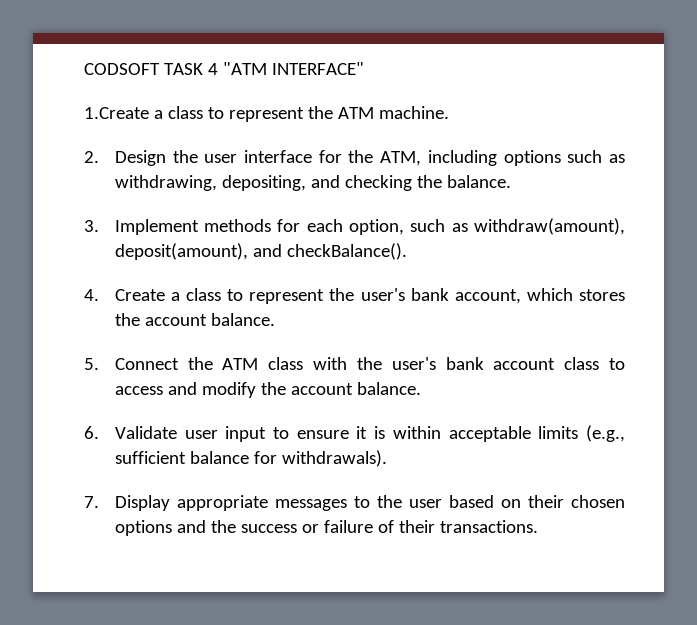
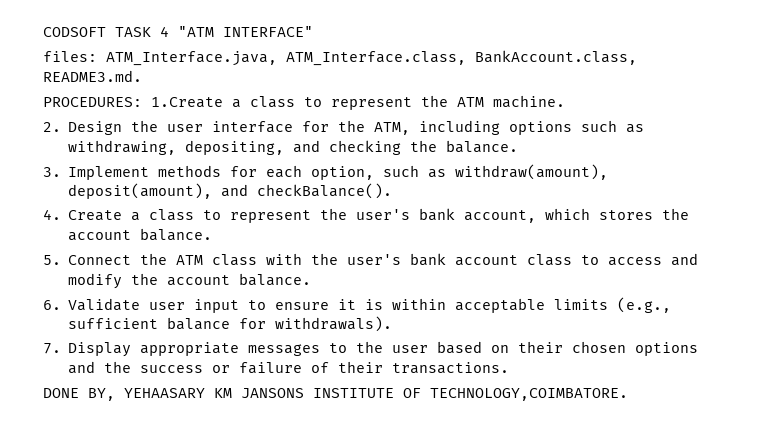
(364, 68) none -> [43,50,637,66] [43,70,142,82] [43,97,142,107] files: ATM_Interface.java, ATM_Interface.class, BankAccount.class, README3.md. // PROCEDURES:
(538, 526) none -> [43,388,628,401] // DONE BY, YEHAASARY KM JANSONS INSTITUTE OF TECHNOLOGY,COIMBATORE.

